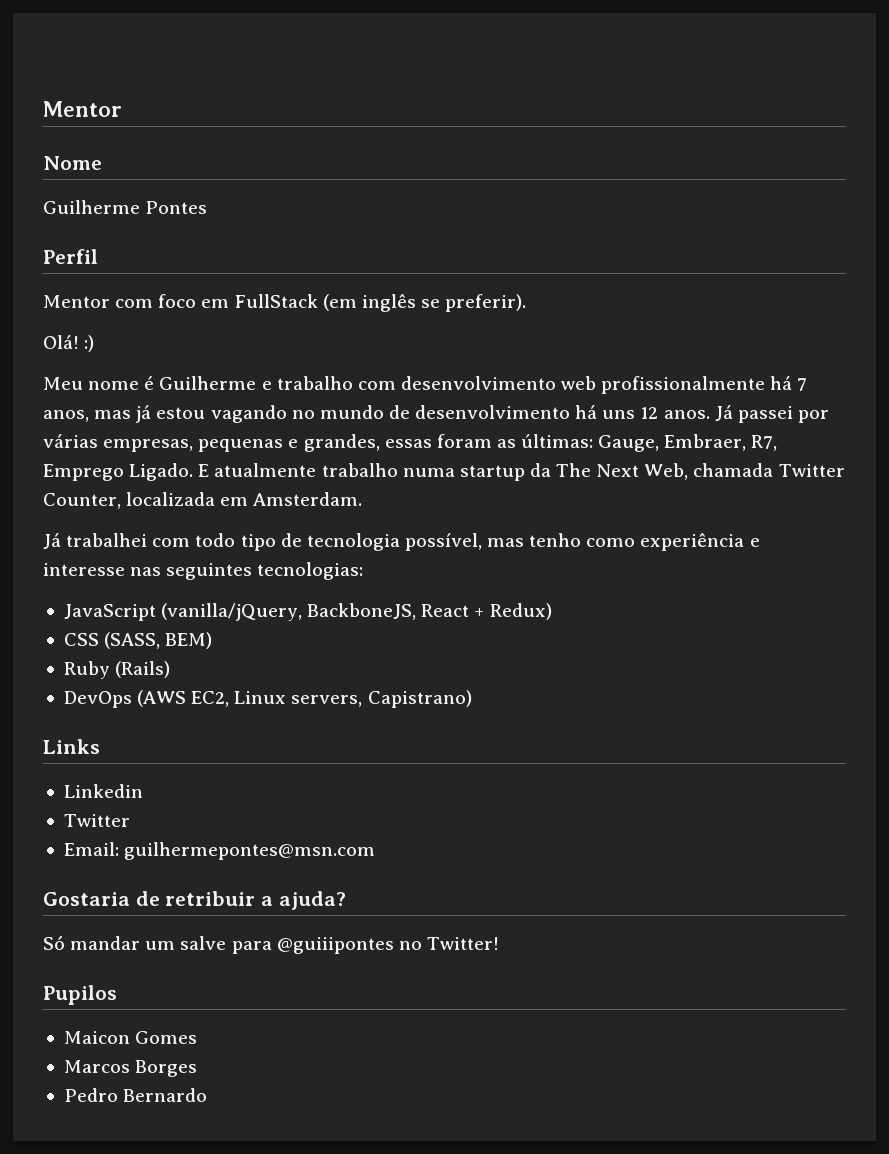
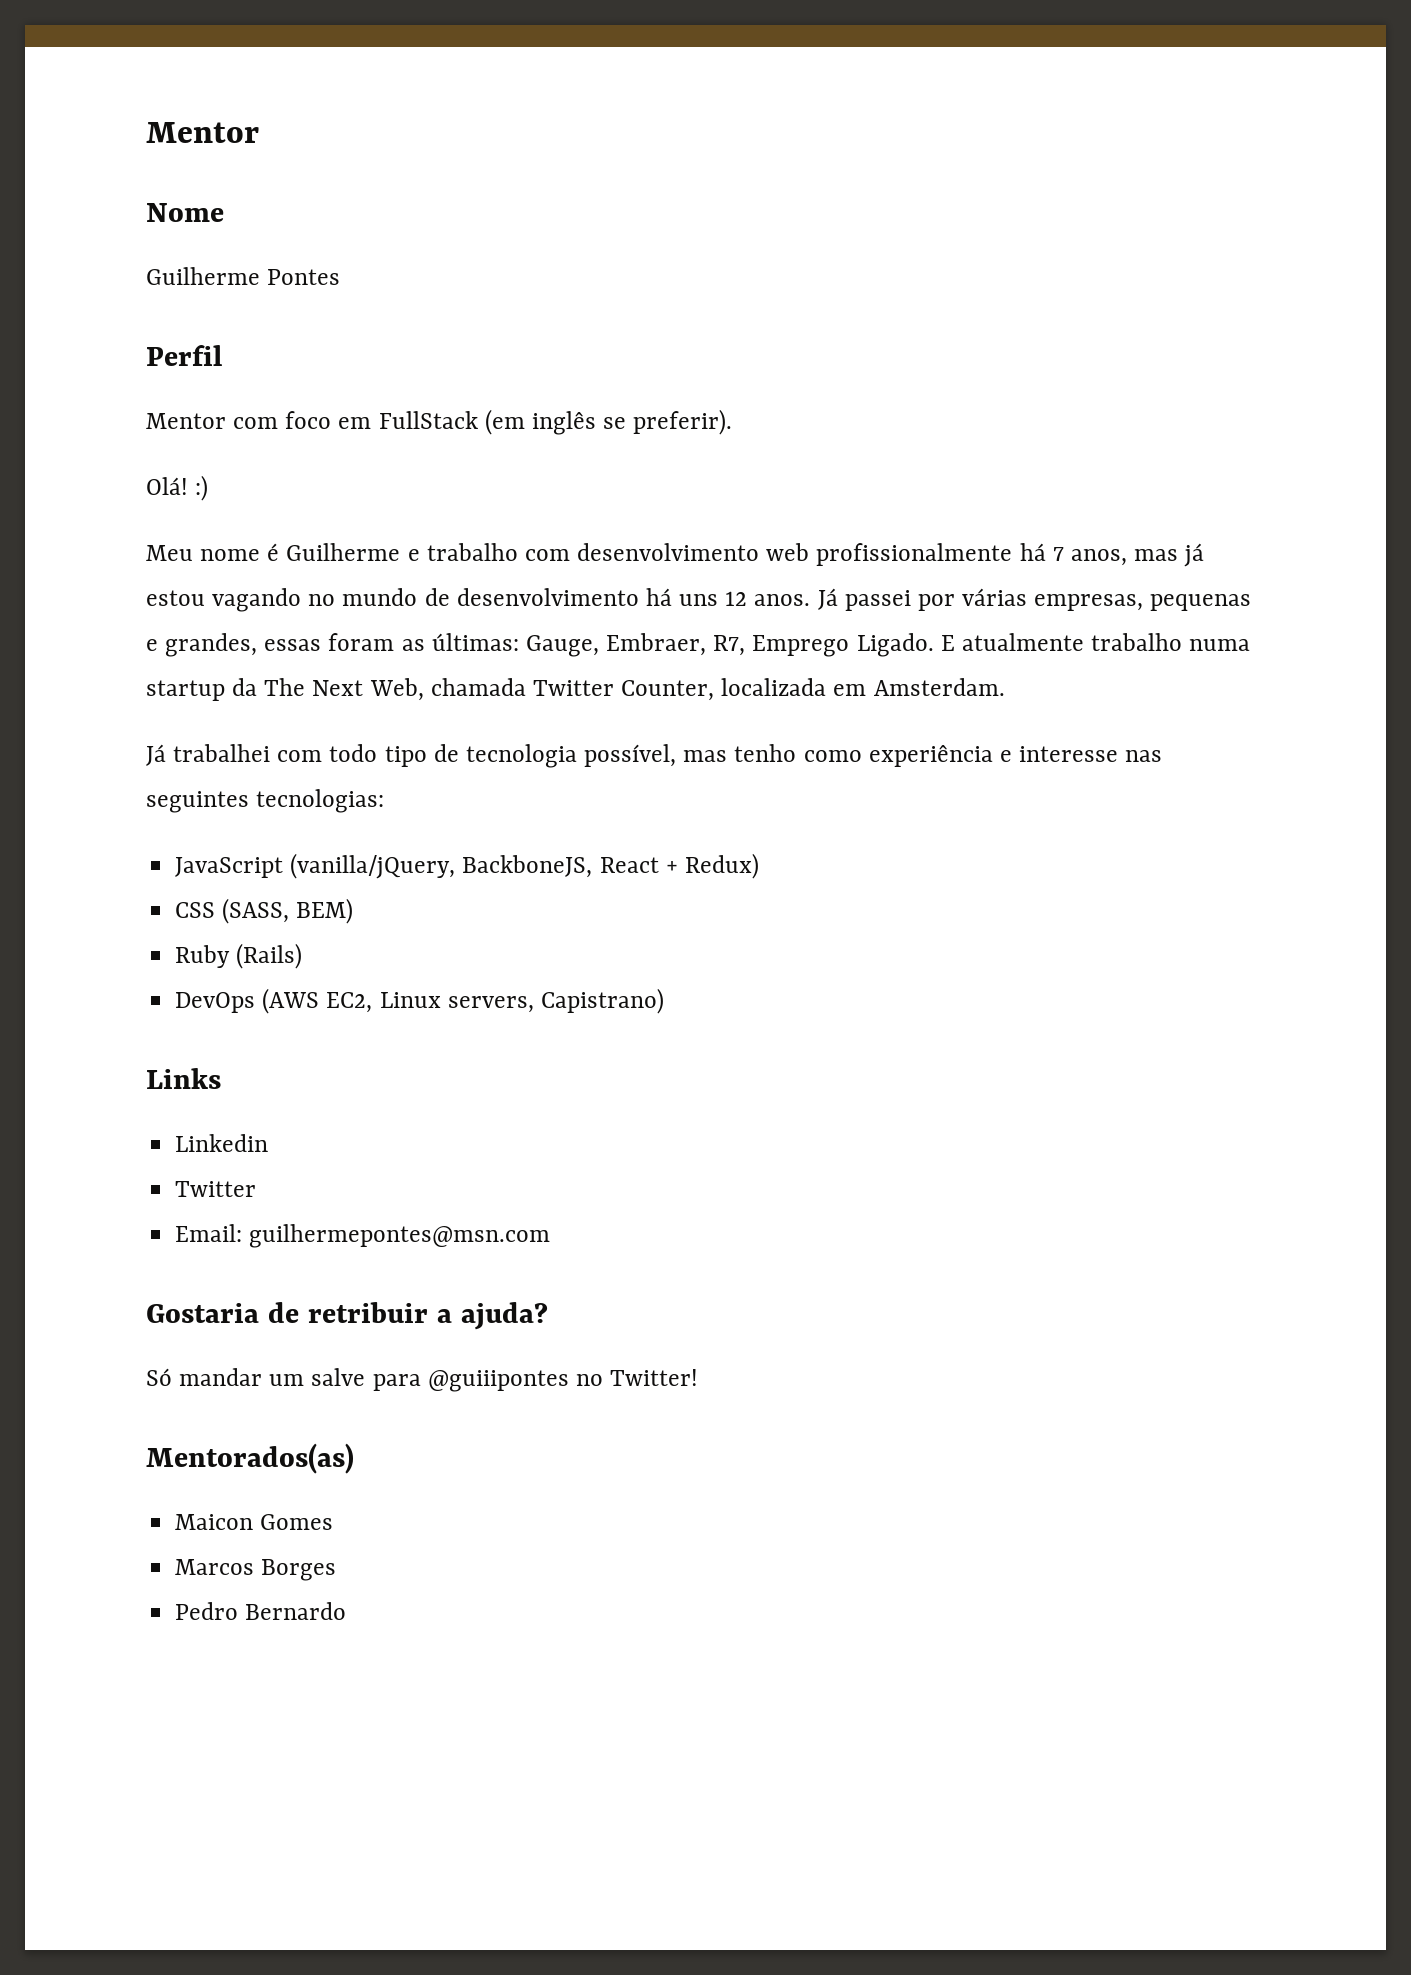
[43,985,117,1005] Pupilos -> [146,1443,354,1474] Mentorados(as)

